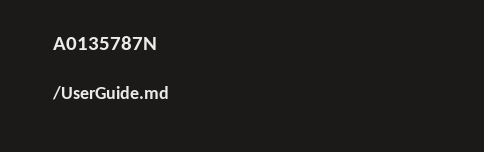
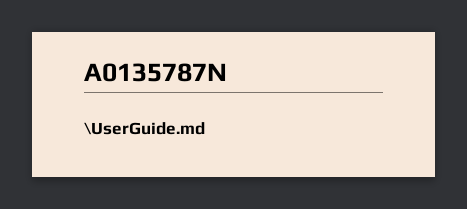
[52,86,169,100] /UserGuide.md -> [84,122,205,135] \UserGuide.md

